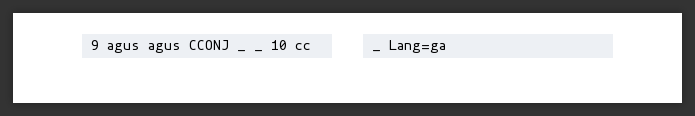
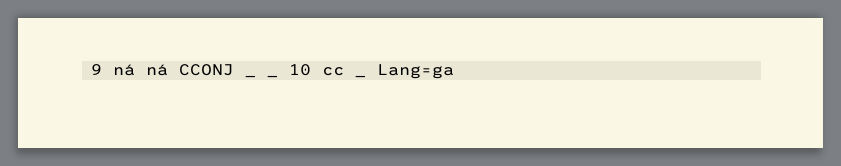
[106,43,181,53] agus agus -> [113,64,168,76] ná ná

